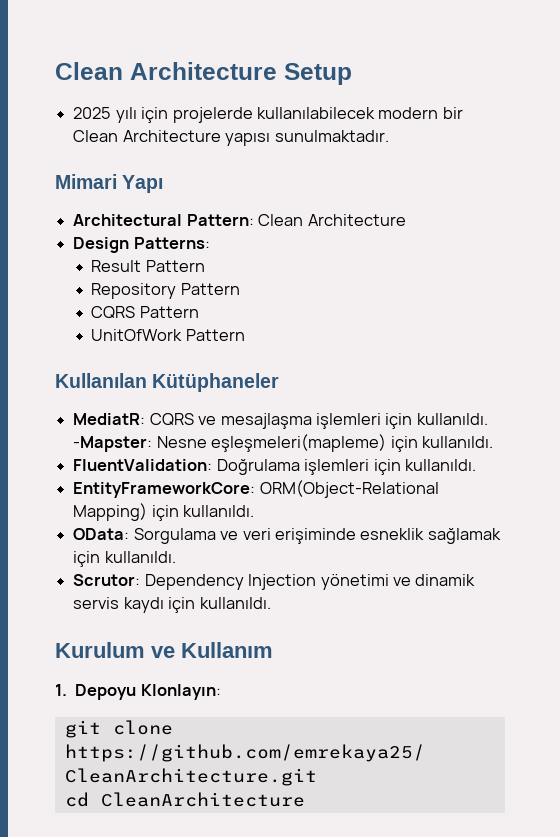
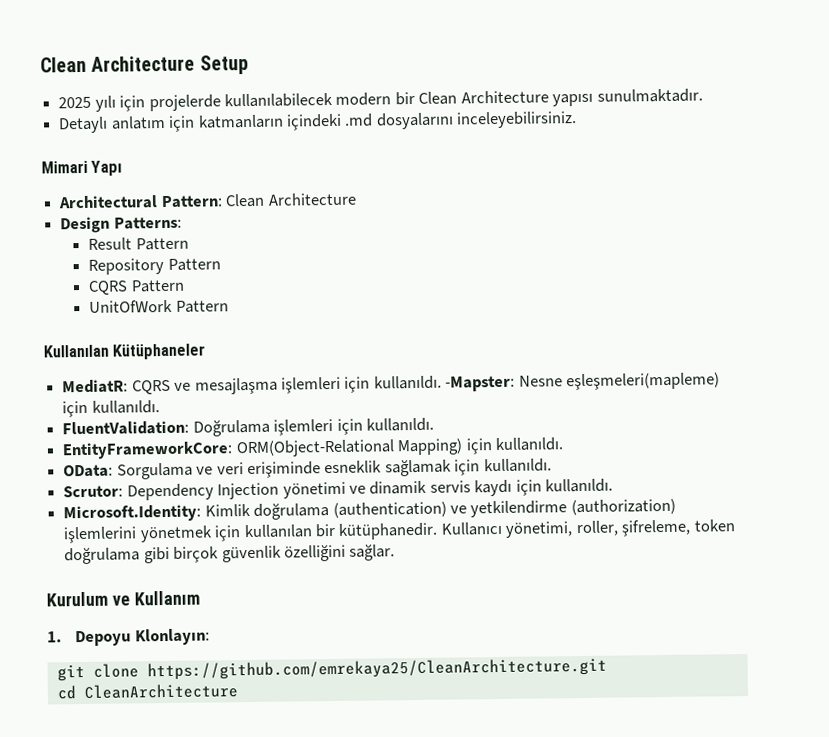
(389, 136) none -> [58,111,578,134] // Detaylı anlatım için katmanların içindeki .md dosyalarını inceleyebilirsiniz.
(271, 603) none -> [63,498,676,523] [63,519,735,544] [64,543,396,565] // Microsoft.Identity: Kimlik doğrulama (authentication) ve yetkilendirme (authorization) işlemlerini yönetmek için kullanılan bir kütüphanedir. Kullanıcı yönetimi, roller, şifreleme, token doğrulama gibi birçok güvenlik özelliğini sağlar.

